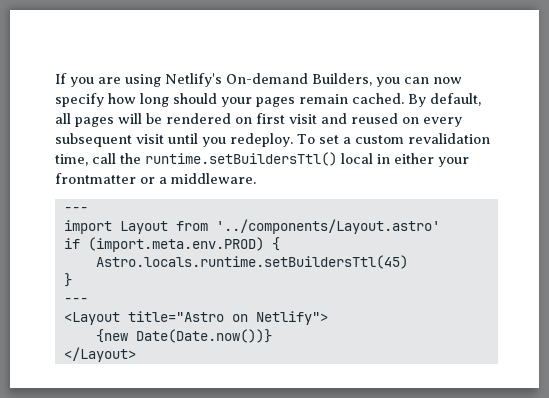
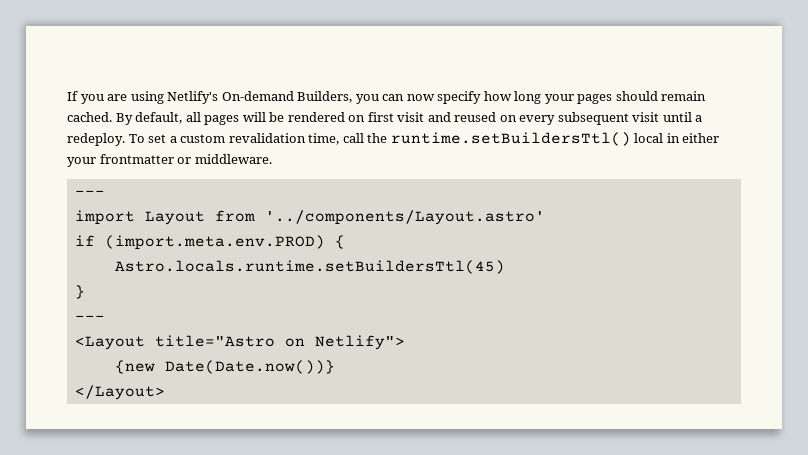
[173,93,217,104] should -> (542, 97) none
(295, 102) none -> [615,91,658,101] should
[202,137,226,147] you -> [695,115,703,122] a
[159,177,167,184] a -> (192, 160) none

